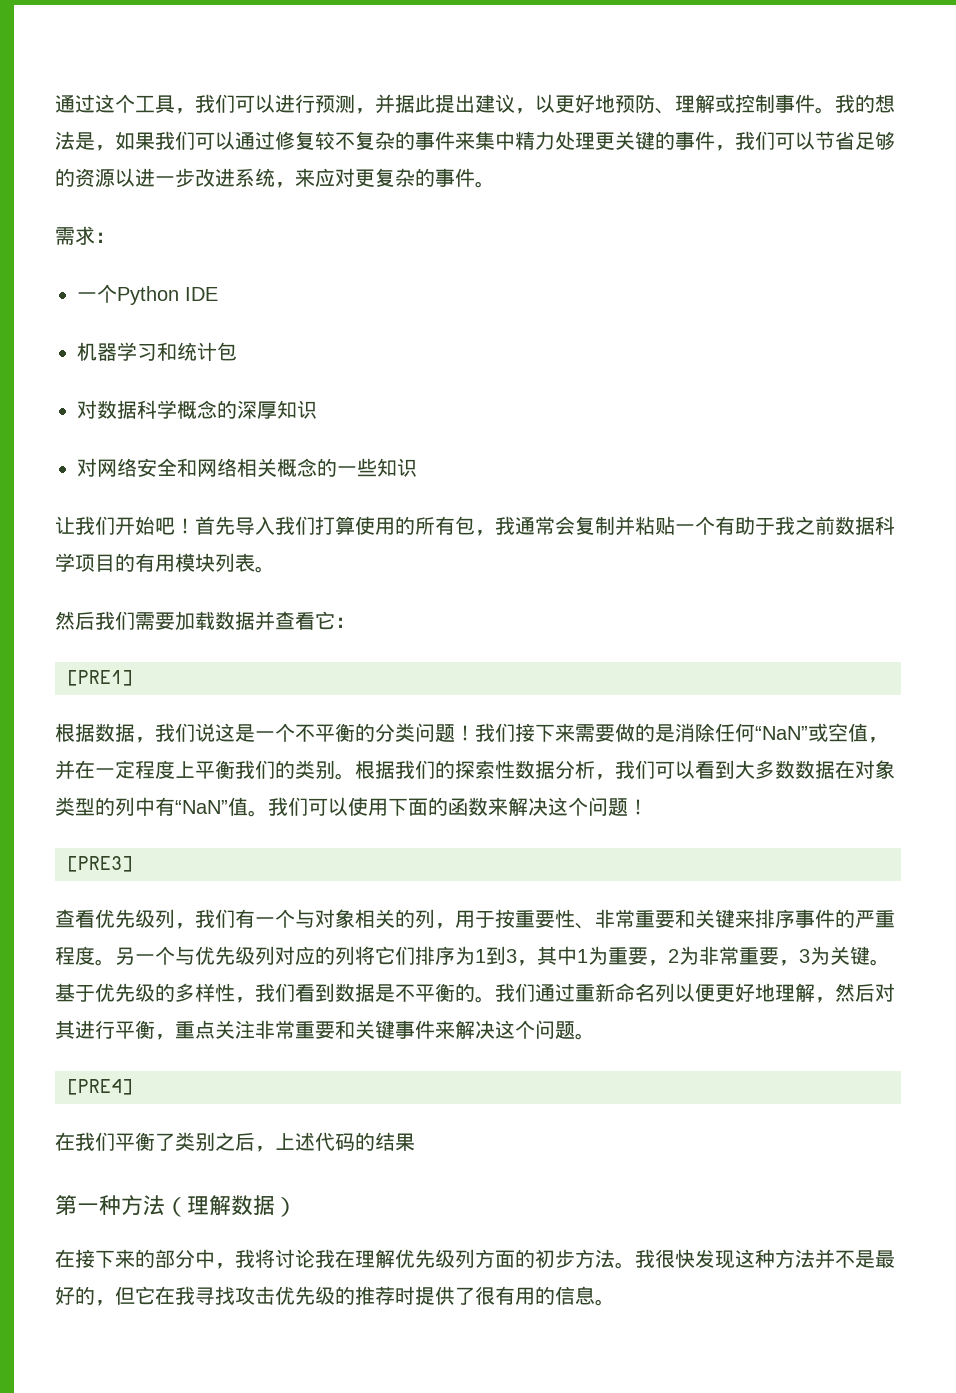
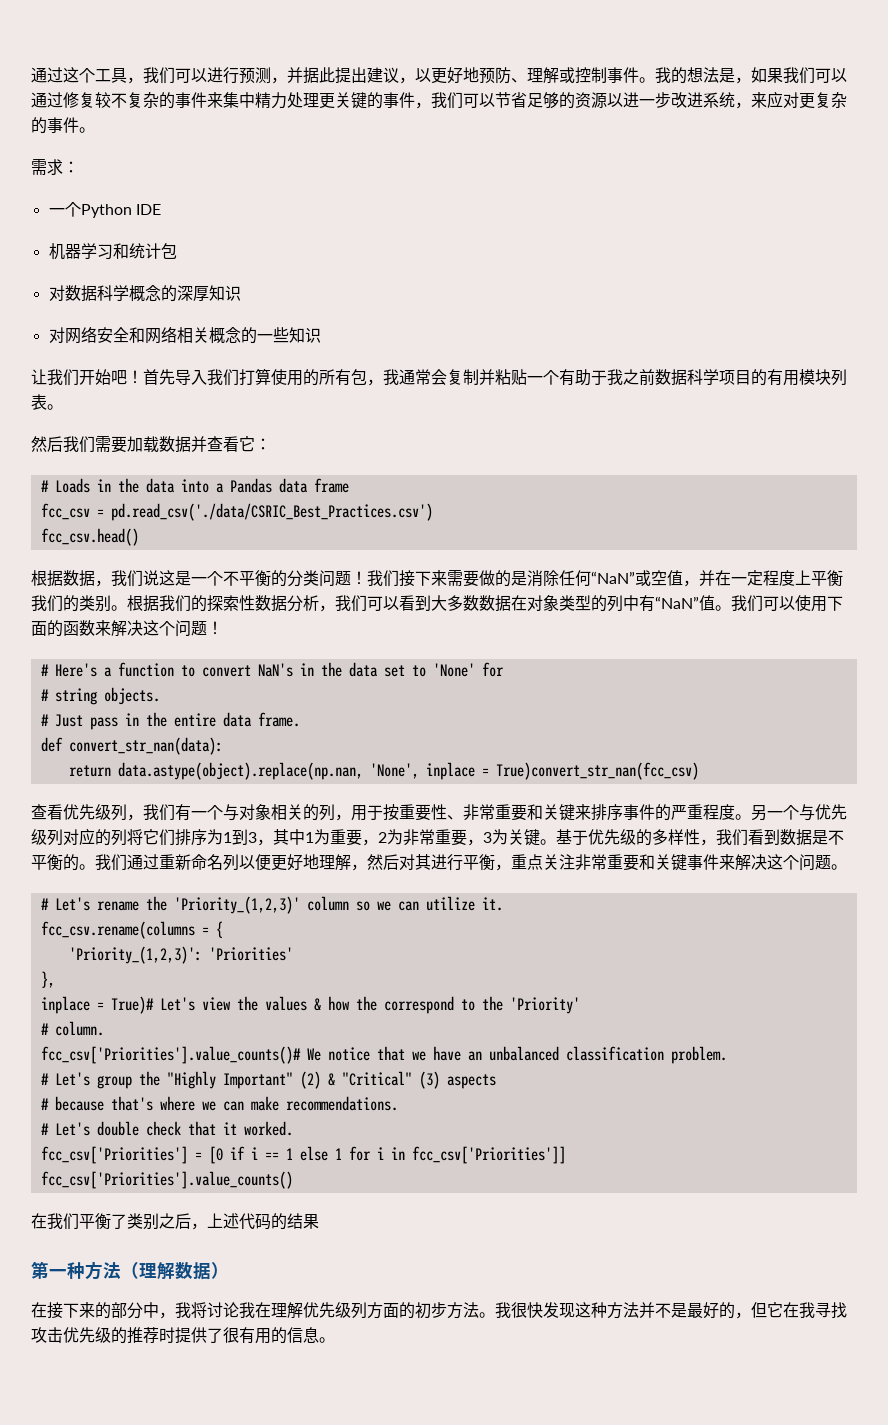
[67,670,133,686] [PRE1] -> [40,478,349,493] [40,503,433,521] [40,528,139,546] # Loads in the data into a Pandas data frame // fcc_csv = pd.read_csv('./data/CSRIC_Best_Practices.csv') // fcc_csv.head()
[67,856,133,872] [PRE3] -> [40,662,504,677] [40,687,160,705] [40,712,300,730] [40,737,223,755] [68,762,699,780] # Here's a function to convert NaN's in the data set to 'None' for // # string objects. // # Just pass in the entire data frame. // def convert_str_nan(data): // return data.astype(object).replace(np.nan, 'None', inplace = True)convert_str_nan(fcc_csv)
[67,1079,133,1095] [PRE4] -> [40,896,503,914] [40,921,223,939] [68,946,293,964] [40,971,55,988] [40,996,580,1014] [40,1021,104,1036] [40,1046,727,1064] [40,1071,496,1089] [40,1096,398,1111] [40,1121,293,1136] [40,1146,566,1164] [40,1171,293,1189] # Let's rename the 'Priority_(1,2,3)' column so we can utilize it. // fcc_csv.rename(columns = { // 'Priority_(1,2,3)': 'Priorities' // }, // inplace = True)# Let's view the values & how the correspond to the 'Priority' // # column. // fcc_csv['Priorities'].value_counts()# We notice that we have an unbalanced classification problem. // # Let's group the "Highly Important" (2) & "Critical" (3) aspects // # because that's where we can make recommendations. // # Let's double check that it worked. // fcc_csv['Priorities'] = [0 if i == 1 else 1 for i in fcc_csv['Priorities']] // fcc_csv['Priorities'].value_counts()

